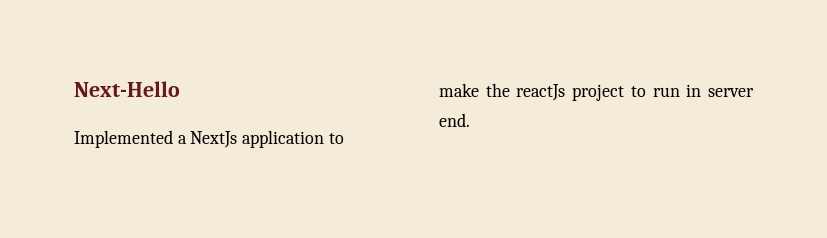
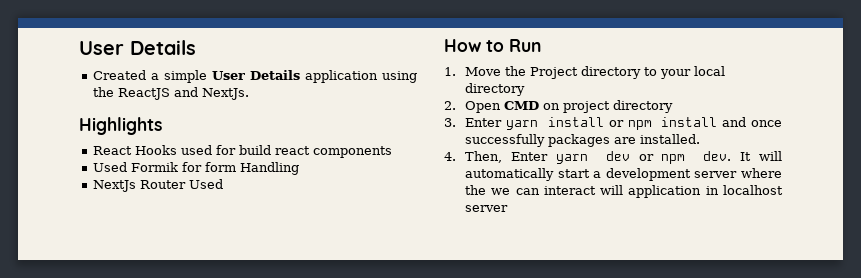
[74,81,180,97] [74,130,344,148] [439,83,754,101] [439,113,470,127] Next-Hello // Implemented a NextJs application to make the reactJs project to run in server end. -> [79,40,196,55] [92,70,417,83] [92,87,249,100] [79,117,162,135] [92,145,392,158] [92,162,299,175] [92,179,223,192] [444,39,541,52] [444,66,726,79] [465,83,526,96] [444,100,674,113] [444,117,782,130] [465,134,701,147] [444,151,782,164] [465,168,782,181] [465,185,783,198] [465,205,509,212] User Details // Created a simple User Details application using the ReactJS and NextJs. // Highlights // React Hooks used for build react components // Used Formik for form Handling // NextJs Router Used // How to Run // 1. Move the Project directory to your local directory // 2. Open CMD on project directory // 3. Enter yarn install or npm install and once successfully packages are installed. // 4. Then, Enter yarn dev or npm dev. It will automatically start a development server where the we can interact will application in localhost server

